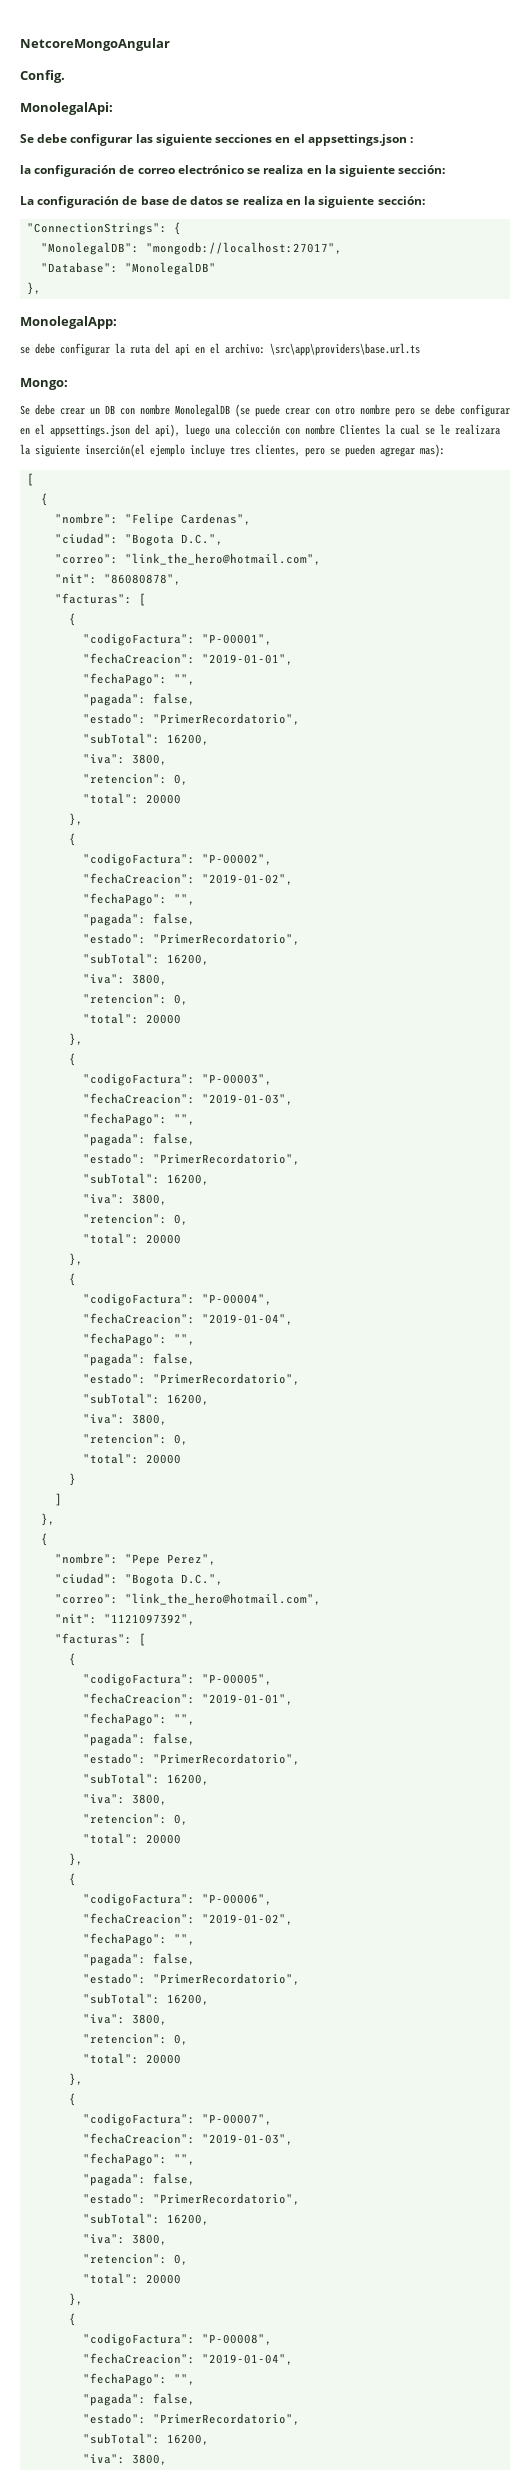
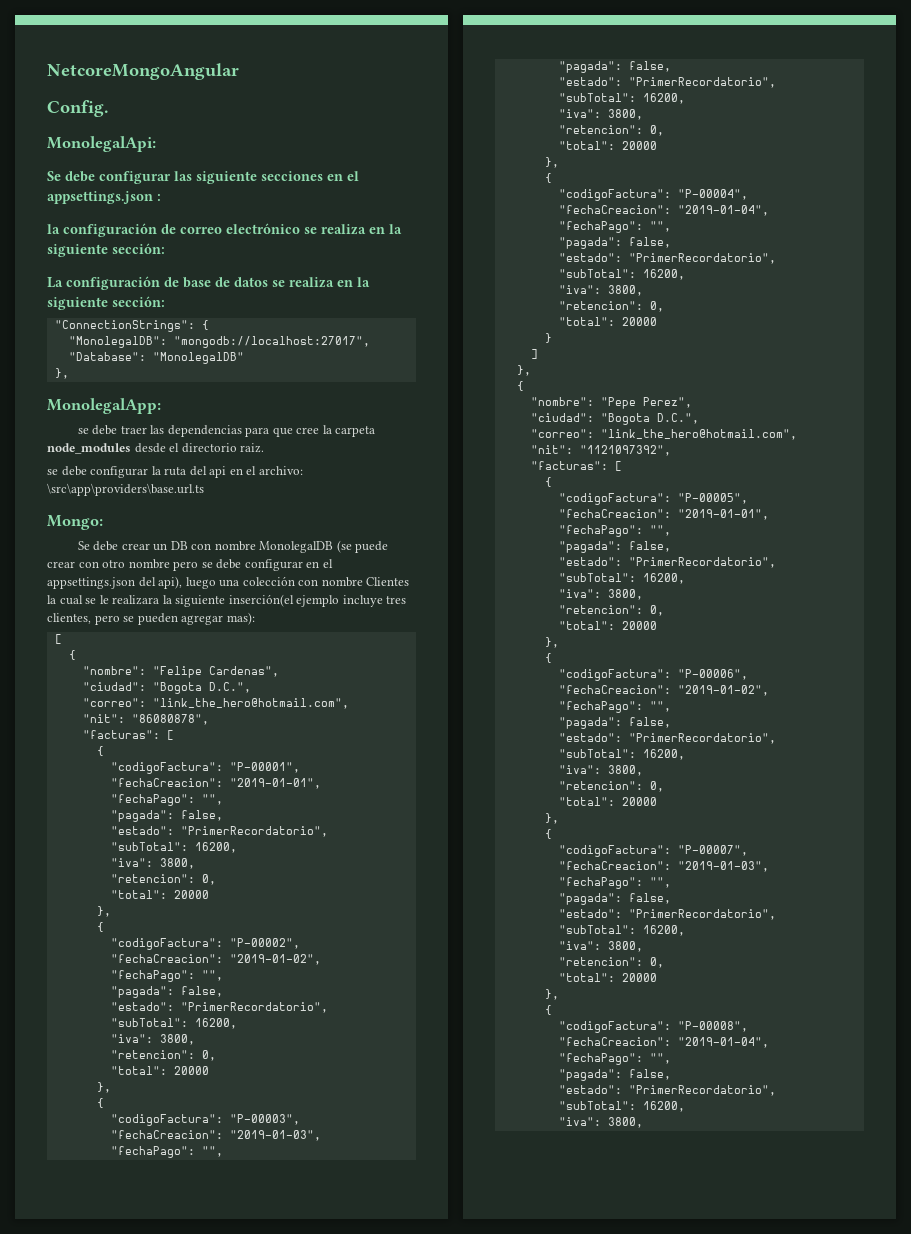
(117, 322) none -> [77,425,376,437] [47,443,265,454] // se debe traer las dependencias para que cree la carpeta node_modules desde el directorio raiz.

